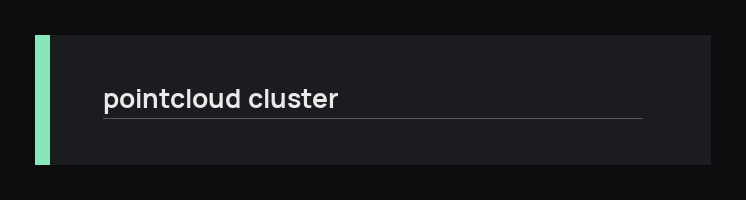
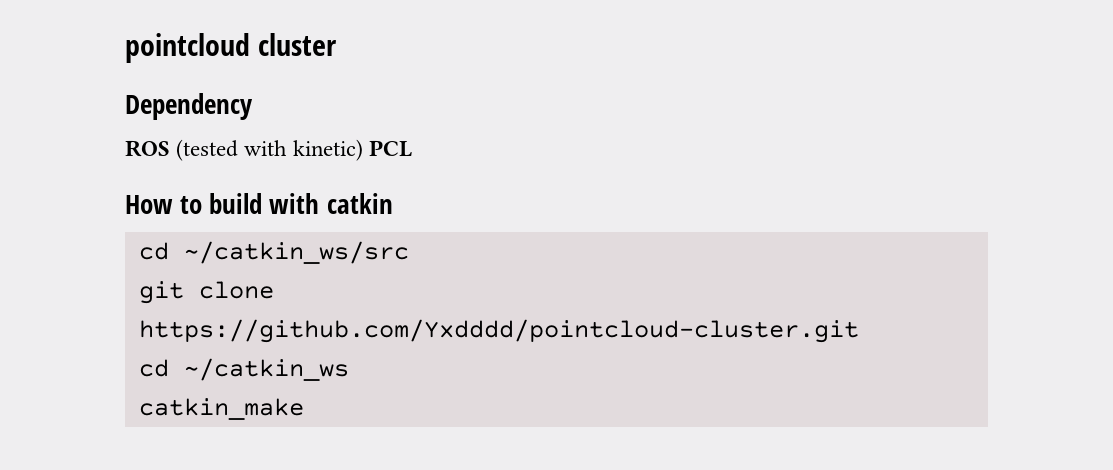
(340, 98) none -> [125,93,253,120] [125,139,412,161] [125,193,393,214] [138,241,409,264] [138,281,274,304] [138,319,859,343] [138,358,349,381] [138,398,304,420] // Dependency // ROS (tested with kinetic) PCL // How to build with catkin // cd ~/catkin_ws/src // git clone https://github.com/Yxdddd/pointcloud-cluster.git // cd ~/catkin_ws // catkin_make

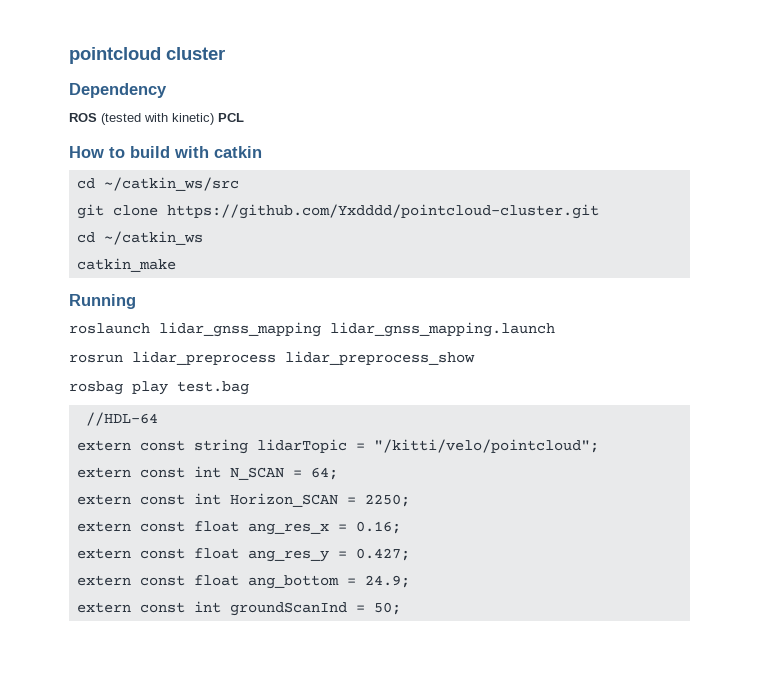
(304, 409) none -> [69,294,136,309] [69,322,555,337] [69,351,475,365] [69,381,249,395] [85,412,158,426] [76,439,599,454] [76,466,338,480] [76,493,410,507] [76,521,401,535] [76,548,410,562] [76,575,410,589] [76,601,401,616] // Running // roslaunch lidar_gnss_mapping lidar_gnss_mapping.launch // rosrun lidar_preprocess lidar_preprocess_show // rosbag play test.bag // //HDL-64 // extern const string lidarTopic = "/kitti/velo/pointcloud"; // extern const int N_SCAN = 64; // extern const int Horizon_SCAN = 2250; // extern const float ang_res_x = 0.16; // extern const float ang_res_y = 0.427; // extern const float ang_bottom = 24.9; // extern const int groundScanInd = 50;

